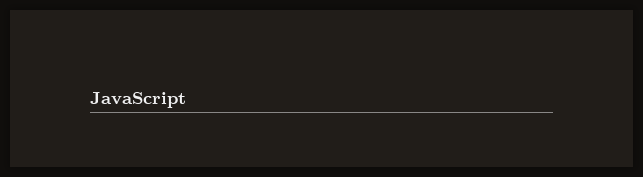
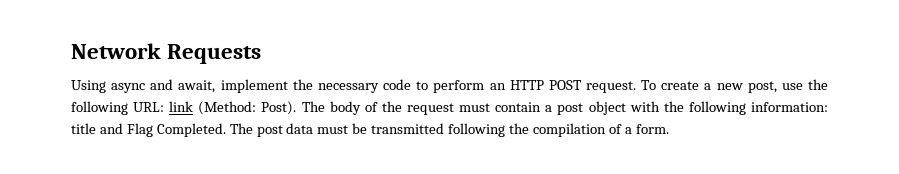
[90,92,186,108] JavaScript -> [71,43,262,64] [71,79,828,93] [71,101,828,115] [71,123,669,137] Network Requests // Using async and await, implement the necessary code to perform an HTTP POST request. To create a new post, use the following URL: link (Method: Post). The body of the request must contain a post object with the following information: title and Flag Completed. The post data must be transmitted following the compilation of a form.

